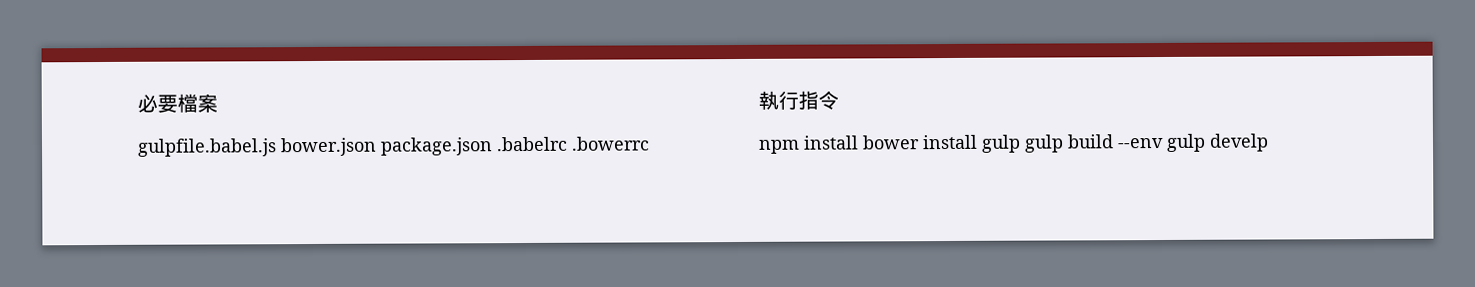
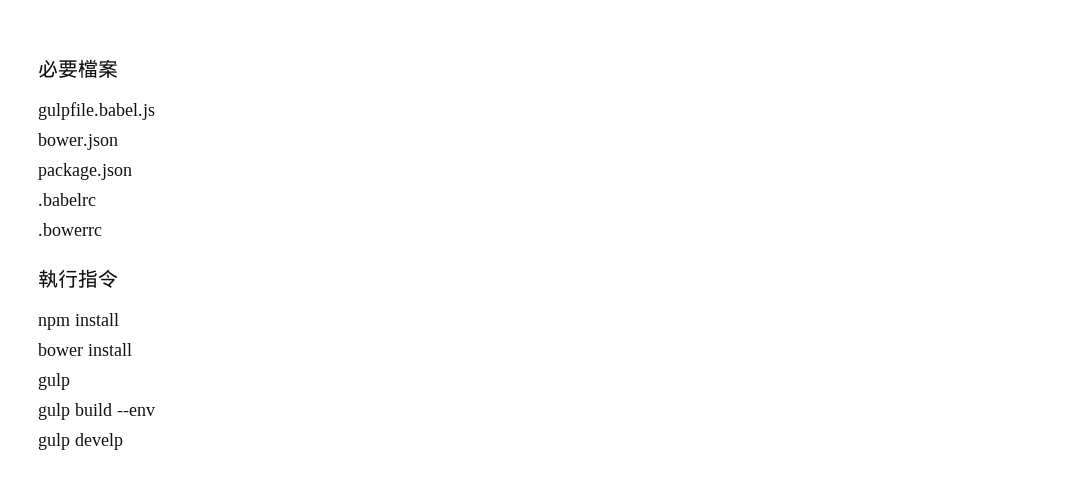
(277, 147) none -> (155, 111) //
(377, 147) none -> (118, 141) //
(493, 146) none -> (132, 171) //
(568, 144) none -> (96, 199) //
(859, 142) none -> (119, 319) //
[981,134,1021,153] gulp -> [38,373,70,390] // gulp //
(1164, 143) none -> (155, 411) //

